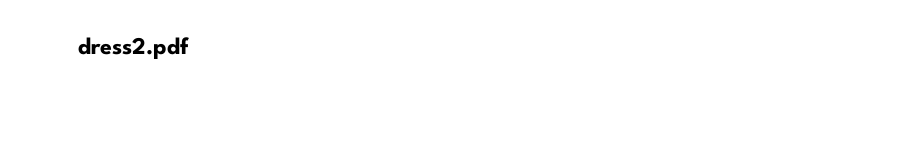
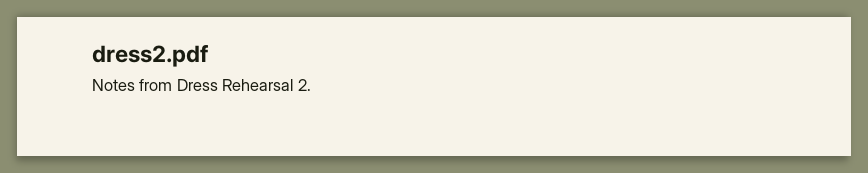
(189, 48) none -> [92,79,311,91] // Notes from Dress Rehearsal 2.

